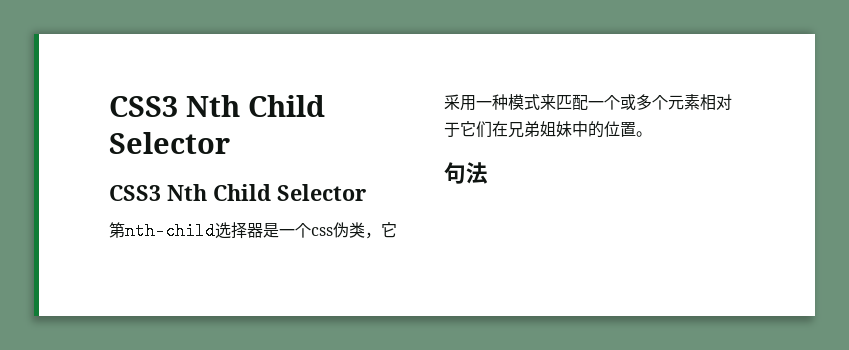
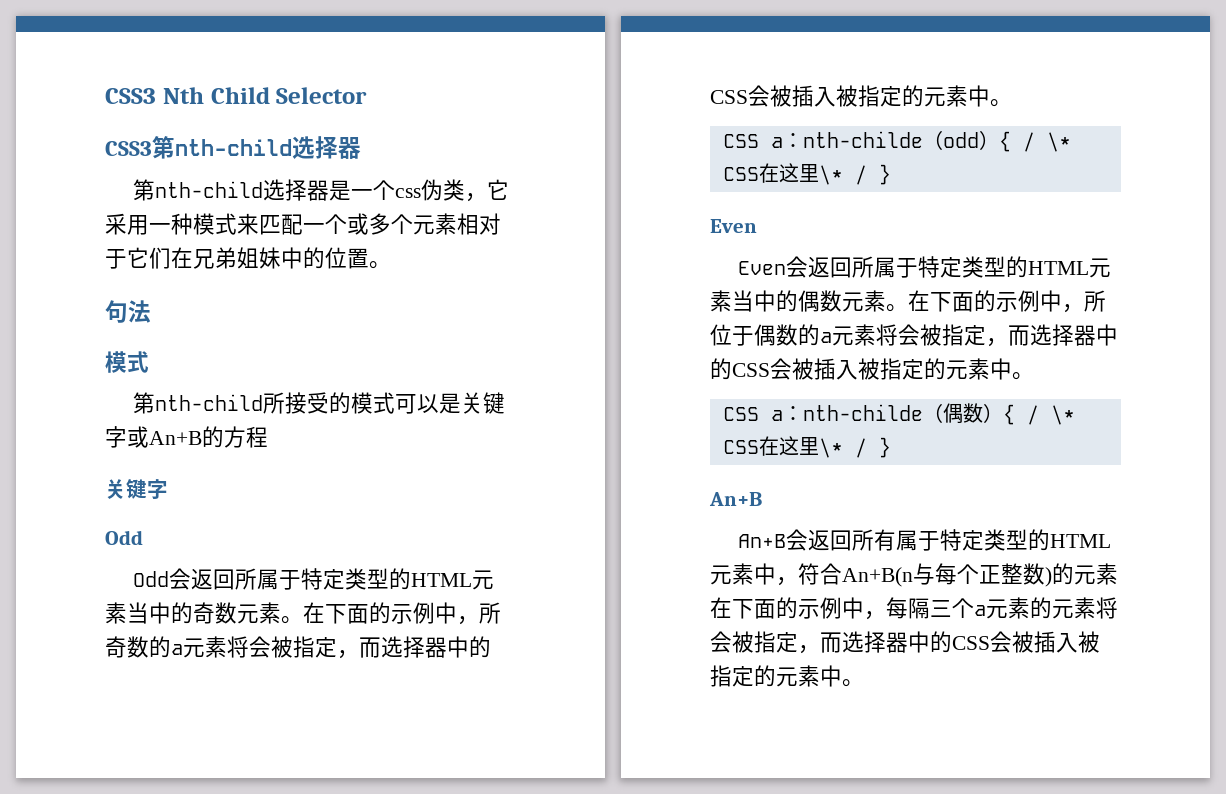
[167,184,366,201] Nth Child Selector -> [152,136,361,159] 第nth-child选择器
(488, 173) none -> [105,351,149,373] [133,392,506,414] [105,426,268,448] [105,479,168,499] [105,530,143,545] [133,568,495,590] [105,602,501,625] [105,636,491,659] [710,85,1012,107] [722,130,1071,152] [722,163,891,185] [710,219,757,233] [738,256,1112,278] [710,290,1106,313] [710,324,1118,347] [710,358,1034,380] [722,403,1075,425] [722,436,891,458] [709,492,762,506] [738,529,1112,551] [710,563,1118,587] [710,597,1118,620] [710,631,1100,654] [710,665,864,687] // 模式 // 第nth-child所接受的模式可以是关键字或An+B的方程 // 关键字 // Odd // Odd会返回所属于特定类型的HTML元素当中的奇数元素。在下面的示例中，所奇数的a元素将会被指定，而选择器中的CSS会被插入被指定的元素中。 // CSS a：nth-childe（odd）{ / \* CSS在这里\* / } // Even // Even会返回所属于特定类型的HTML元素当中的偶数元素。在下面的示例中，所位于偶数的a元素将会被指定，而选择器中的CSS会被插入被指定的元素中。 // CSS a：nth-childe（偶数）{ / \* CSS在这里\* / } // An+B // An+B会返回所有属于特定类型的HTML元素中，符合An+B(n与每个正整数)的元素在下面的示例中，每隔三个a元素的元素将会被指定，而选择器中的CSS会被插入被指定的元素中。

